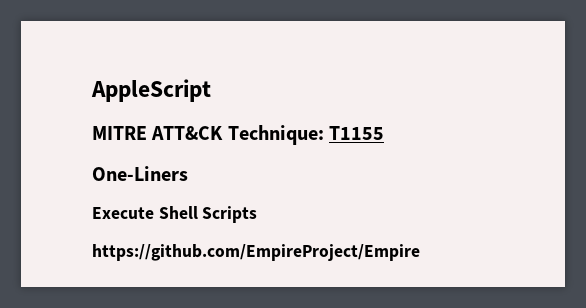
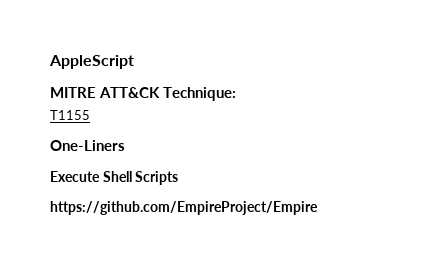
(324, 135) none -> (236, 94) //

